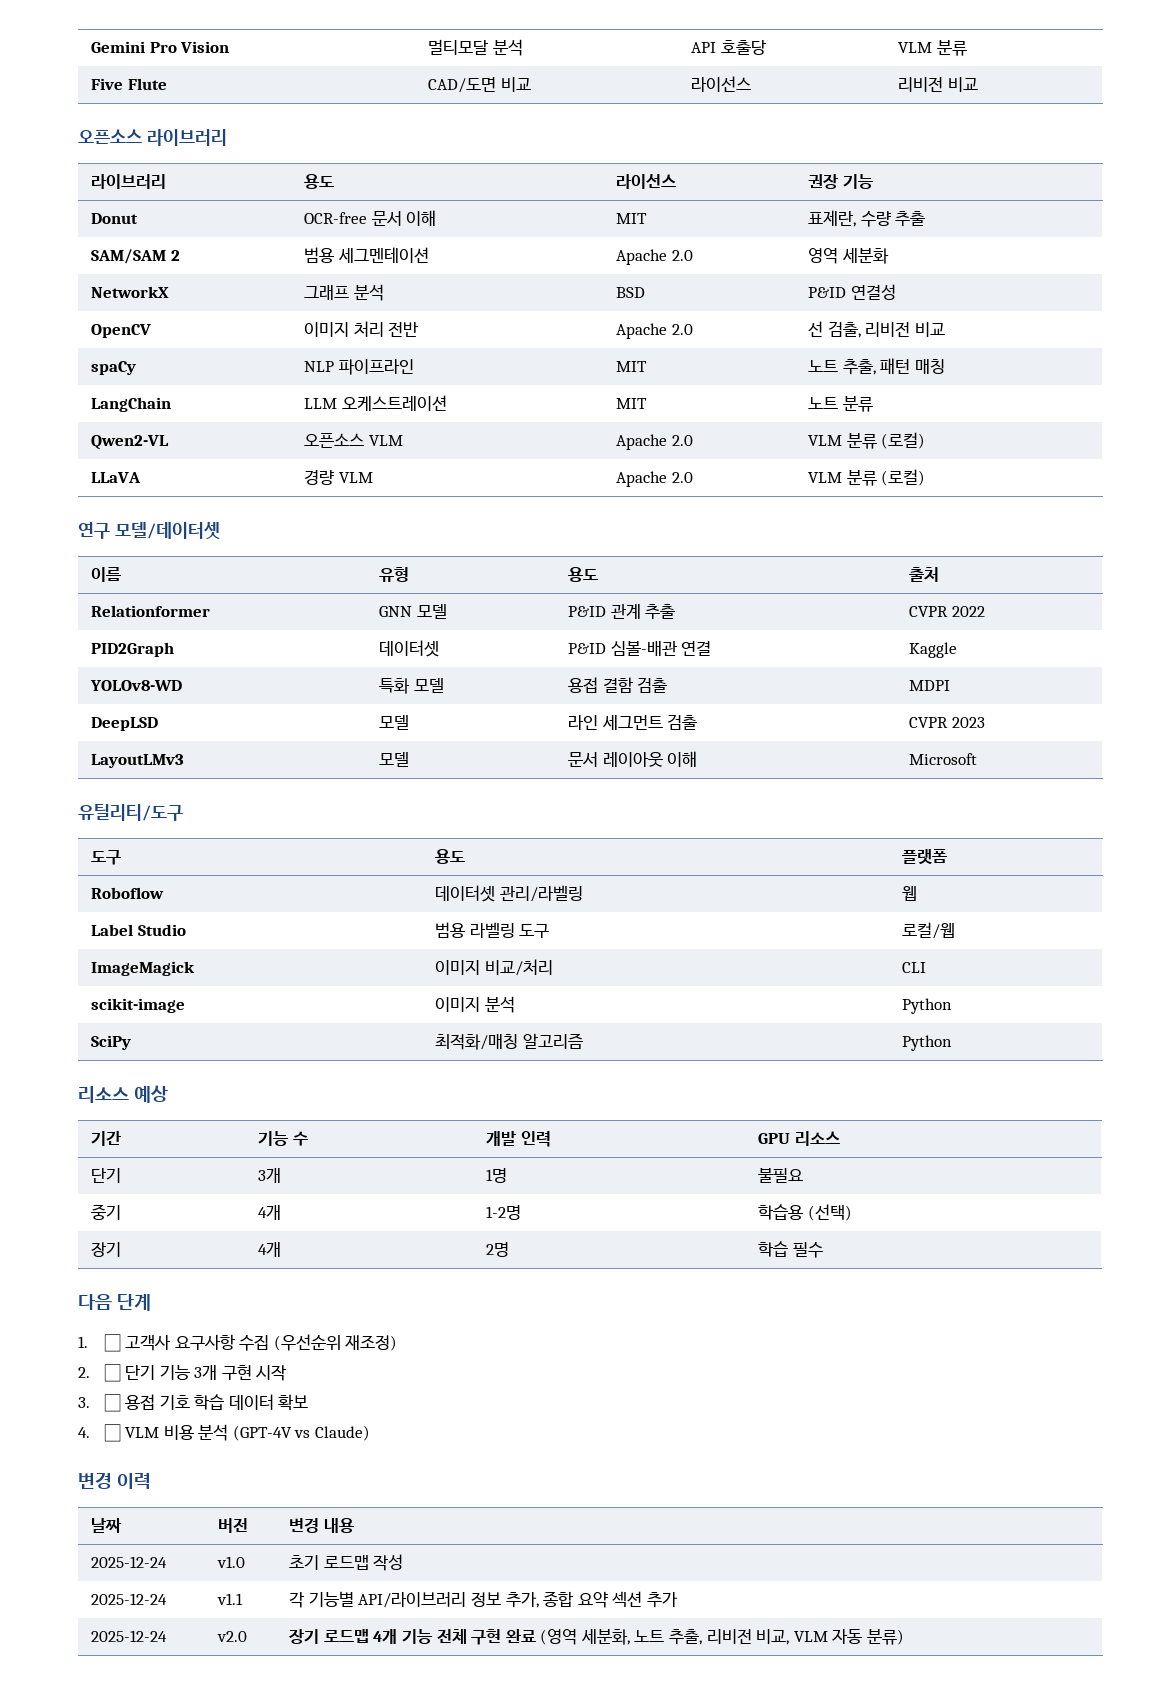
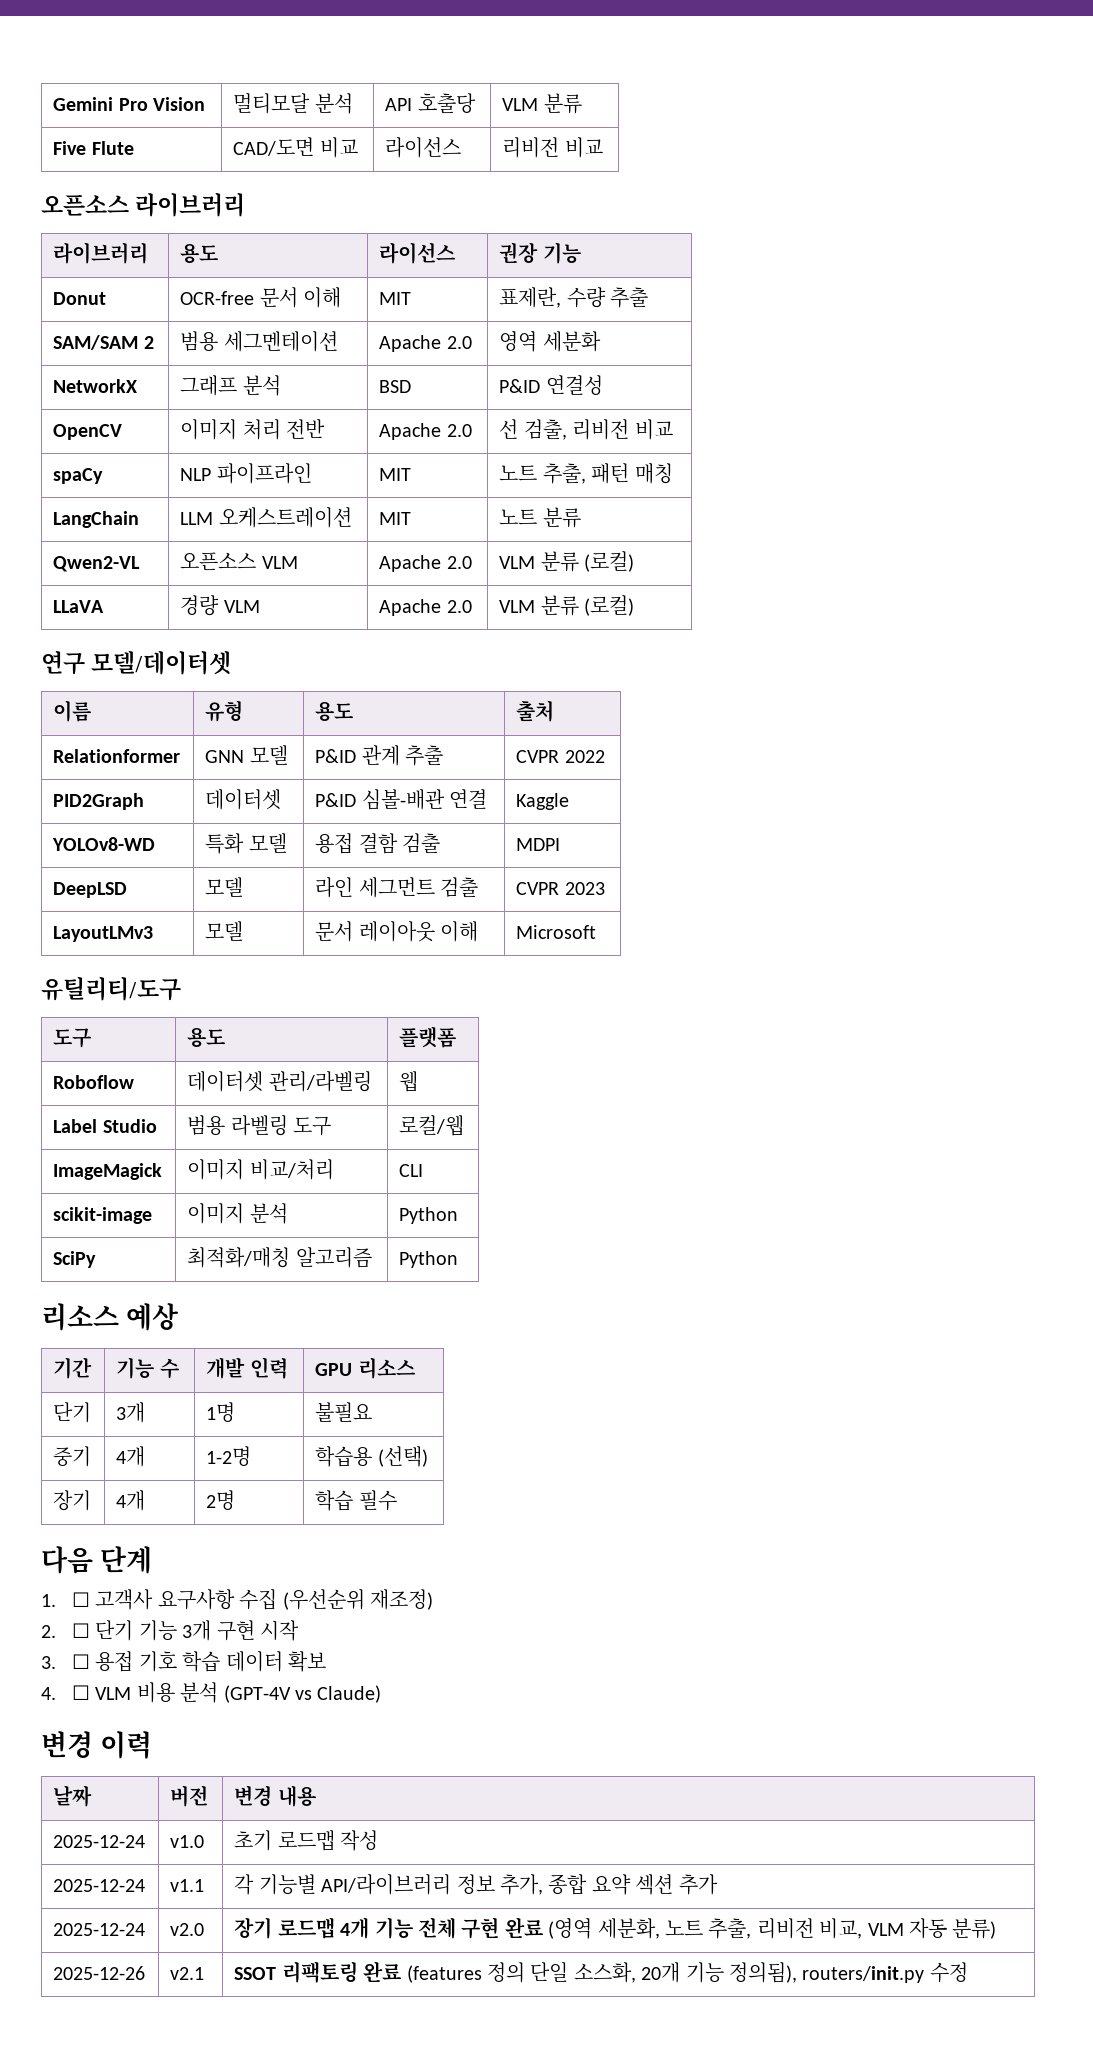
(904, 1637) none -> [53,1966,146,1980] [170,1967,205,1980] [234,1961,968,1983] // 2025-12-26 | v2.1 | SSOT 리팩토링 완료 (features 정의 단일 소스화, 20개 기능 정의됨), routers/init.py 수정

